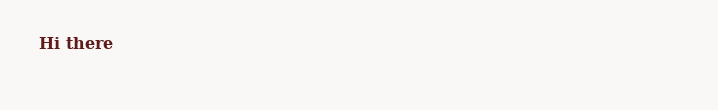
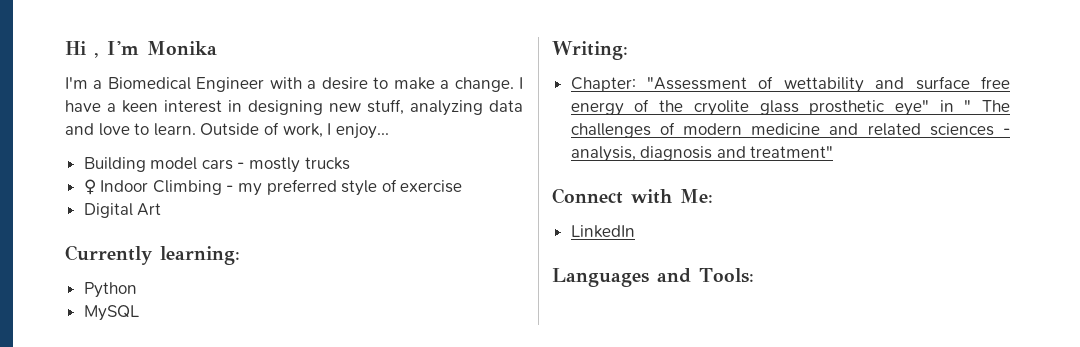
[66,37,113,49] there -> [94,41,217,58] [65,77,523,92] [65,99,523,116] [65,122,389,139] [83,157,350,173] [83,179,463,196] [83,203,162,218] [65,245,240,265] [83,282,137,298] [83,305,139,321] [552,41,628,60] [570,76,1010,93] [570,99,1010,116] [570,122,1011,138] [570,146,834,162] [552,188,713,204] [570,225,635,238] [552,268,754,287] , I'm Monika // I'm a Biomedical Engineer with a desire to make a change. I have a keen interest in designing new stuff, analyzing data and love to learn. Outside of work, I enjoy... // Building model cars - mostly trucks // ♀ Indoor Climbing - my preferred style of exercise // Digital Art // Currently learning: // Python // MySQL // Writing: // Chapter: "Assessment of wettability and surface free energy of the cryolite glass prosthetic eye" in " The challenges of modern medicine and related sciences - analysis, diagnosis and treatment" // Connect with Me: // LinkedIn // Languages and Tools:

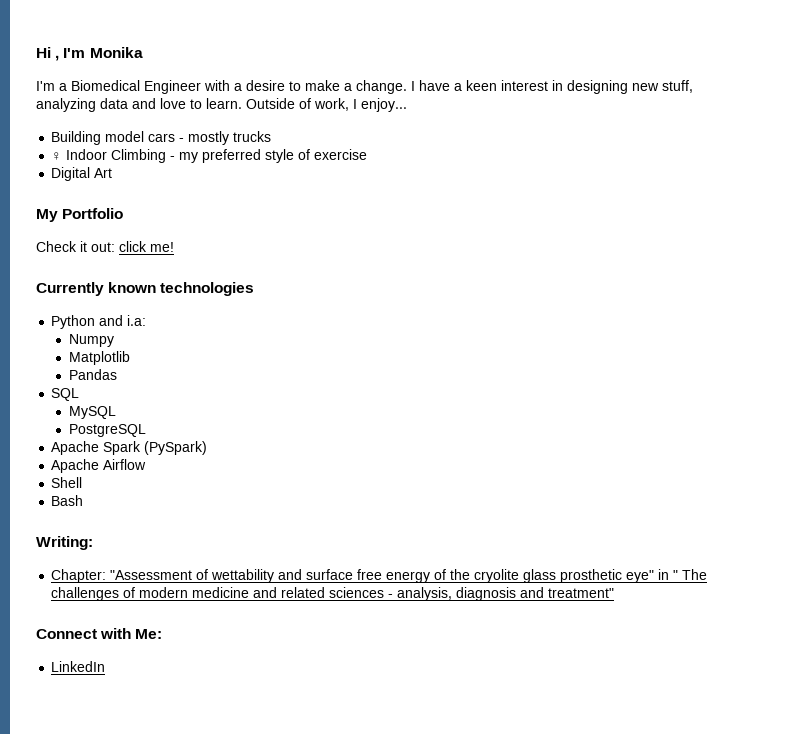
(162, 209) none -> [36,208,124,222] [36,241,174,252] // My Portfolio // Check it out: click me!
[160,246,240,265] learning: -> [108,282,255,296] known technologies
[83,305,139,321] // MySQL -> [99,315,147,326] [68,334,114,347] [68,351,130,365] [68,369,117,380] [51,388,80,401] [68,406,116,419] [68,424,146,437] [51,441,208,455] [51,459,147,473] [51,477,83,488] [51,495,84,506] and i.a: // Numpy // Matplotlib // Pandas // SQL // MySQL // PostgreSQL // Apache Spark (PySpark) // Apache Airflow // Shell // Bash
[552,268,754,287] // Languages and Tools: -> (106, 666) none

